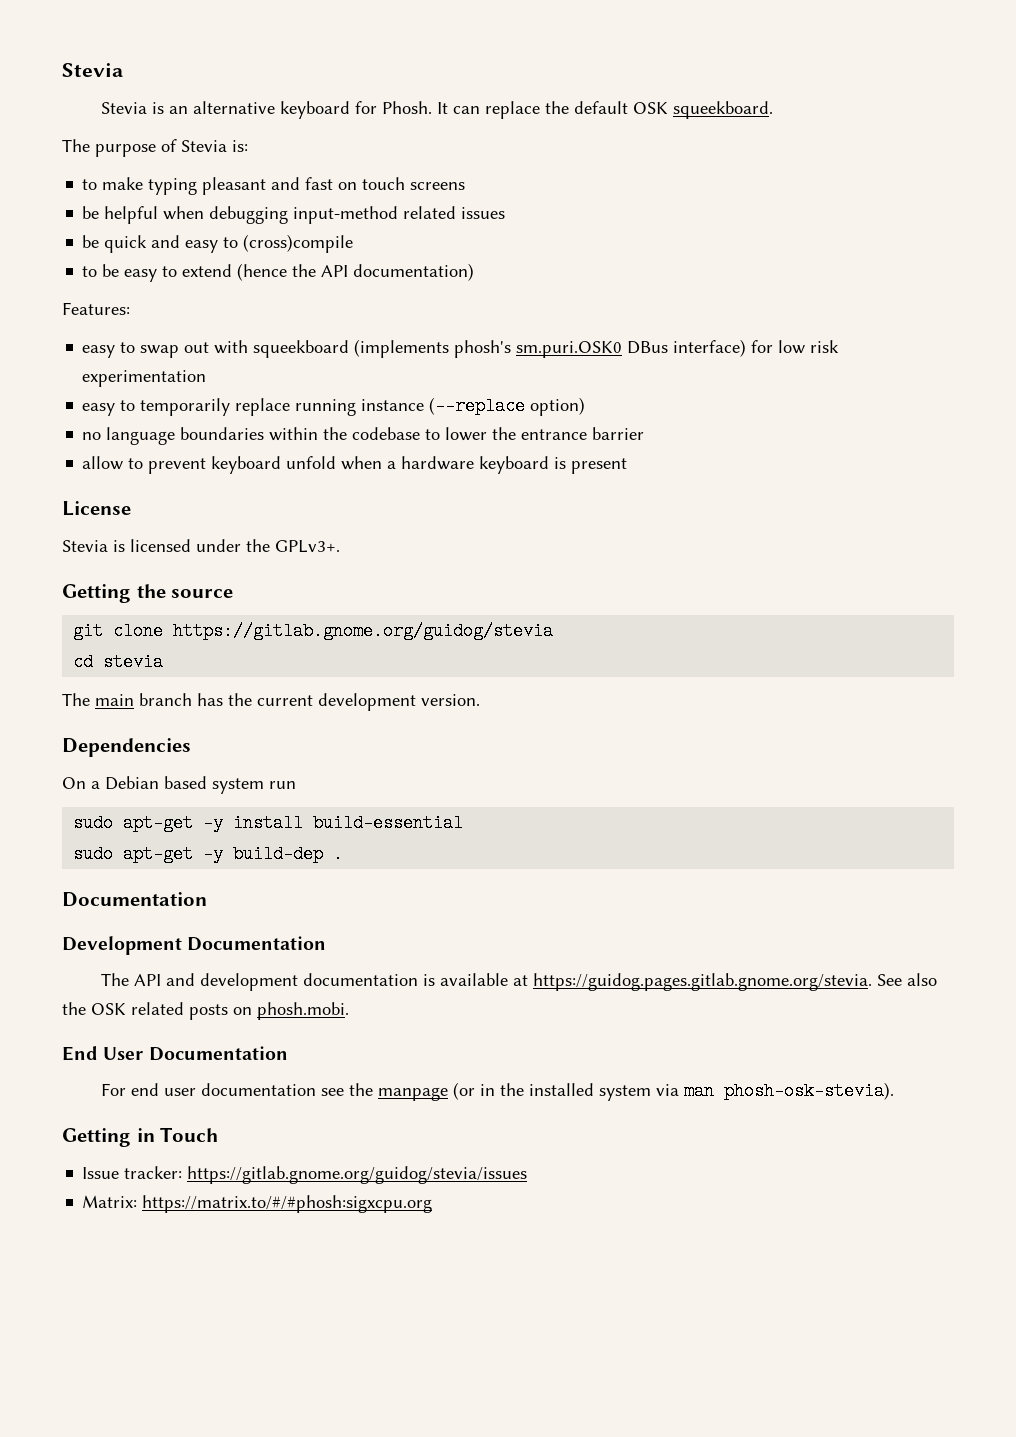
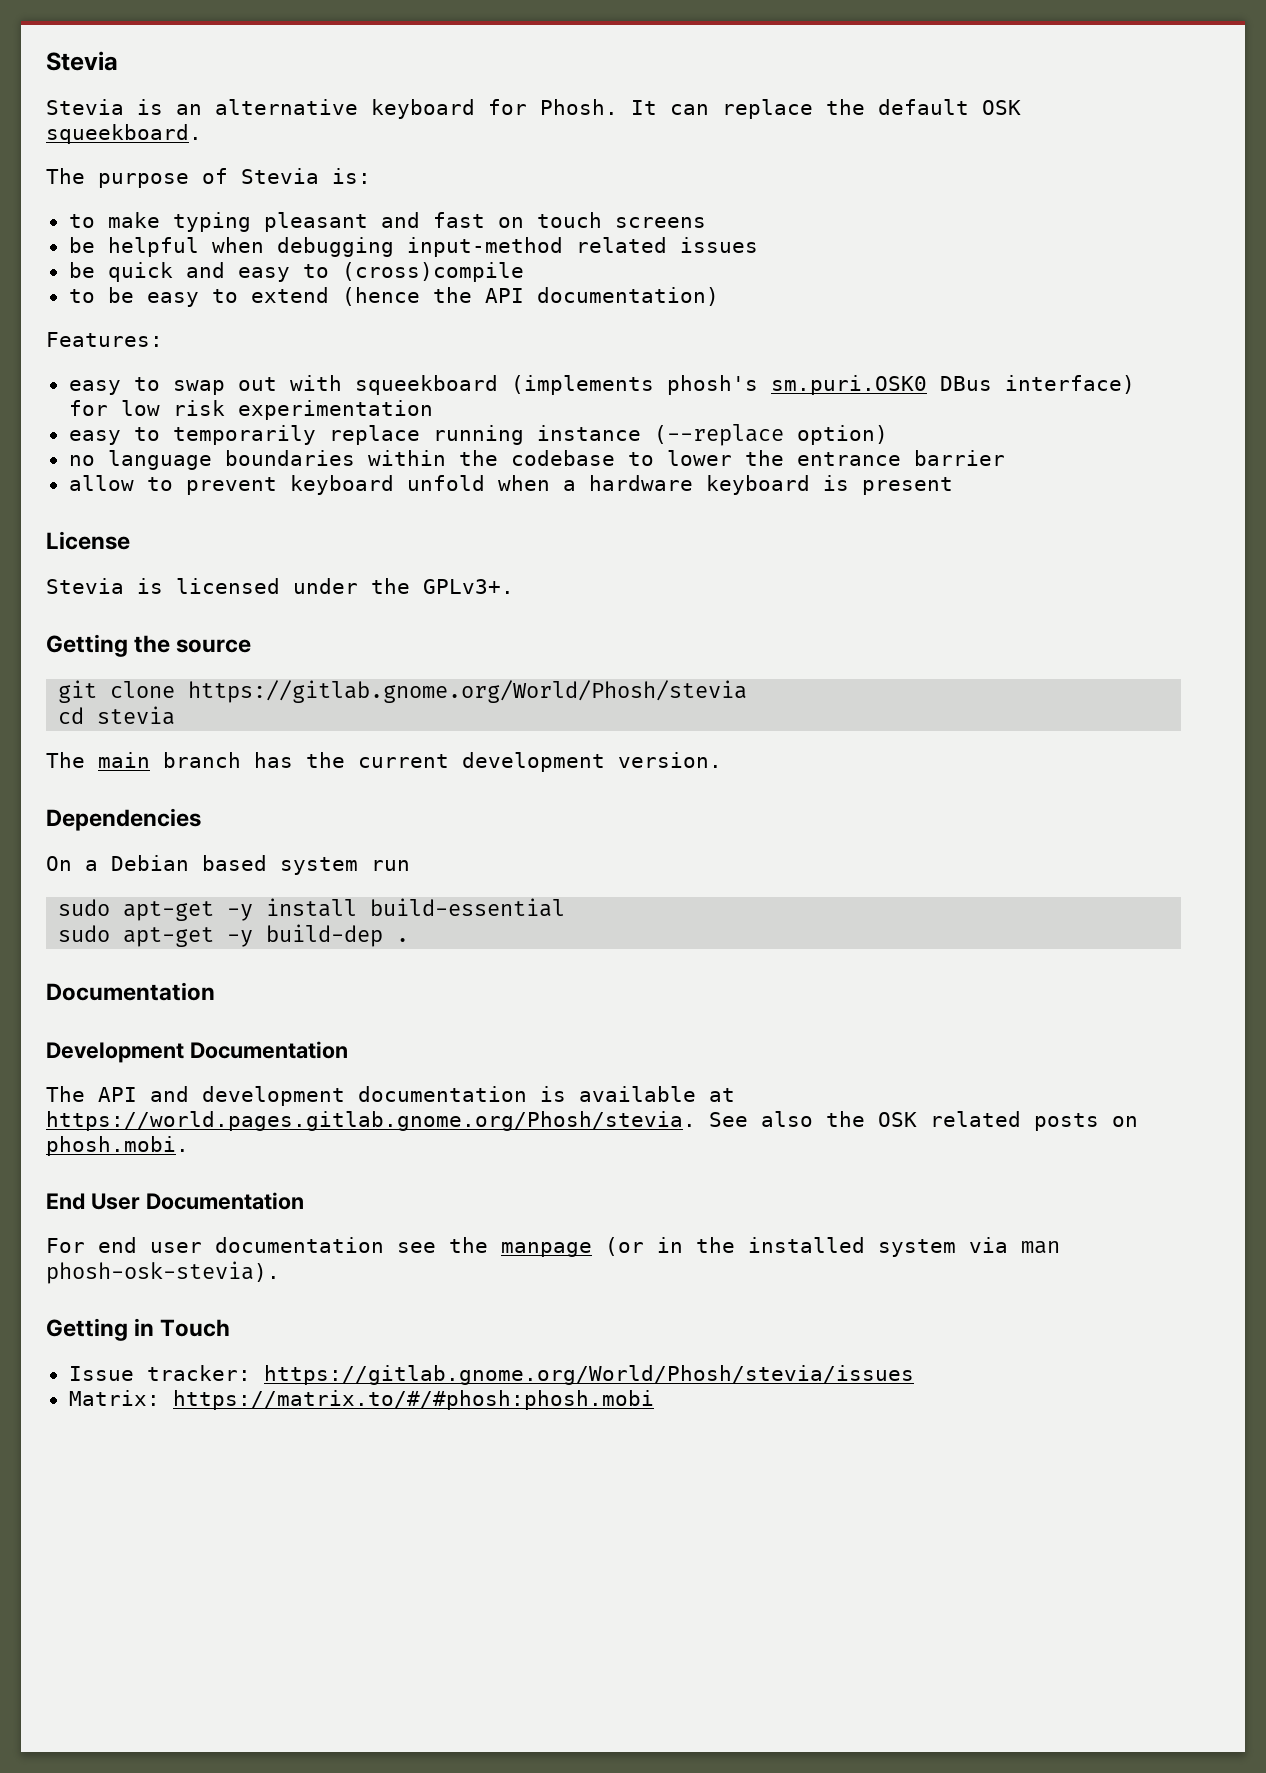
[173,622,554,640] https://gitlab.gnome.org/guidog/stevia -> [188,680,748,703] https://gitlab.gnome.org/World/Phosh/stevia
[532,973,872,991] https://guidog.pages.gitlab.gnome.org/stevia. -> [46,1111,696,1131] https://world.pages.gitlab.gnome.org/Phosh/stevia.
[187,1166,528,1184] https://gitlab.gnome.org/guidog/stevia/issues -> [263,1365,914,1385] https://gitlab.gnome.org/World/Phosh/stevia/issues
[142,1195,433,1213] https://matrix.to/#/#phosh:sigxcpu.org -> [172,1390,654,1410] https://matrix.to/#/#phosh:phosh.mobi

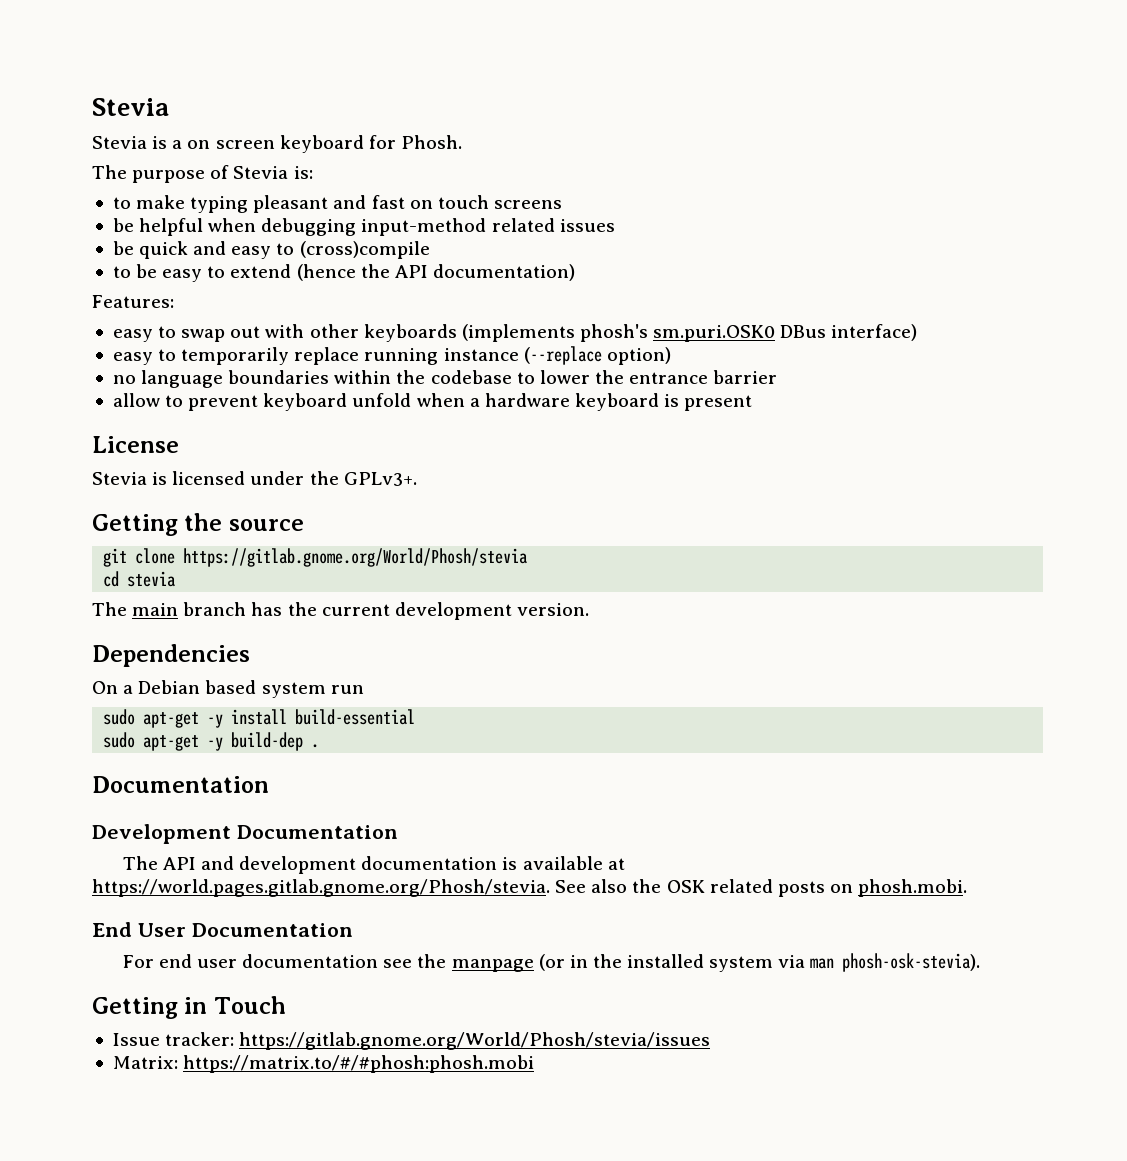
[176,99,358,115] an alternative -> [172,140,275,149] a on screen
[631,99,1021,119] [46,124,202,144] It can replace the default OSK squeekboard. -> (462, 142) none
[354,375,498,395] squeekboard -> [309,324,457,342] other keyboards
[68,400,433,420] for low risk experimentation -> (918, 332) none

